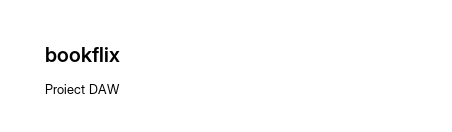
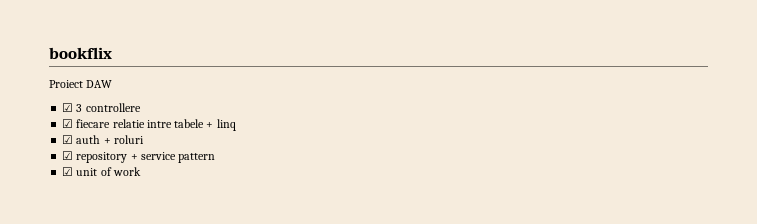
(120, 89) none -> [62,103,141,112] [62,119,236,131] [62,135,144,144] [62,151,216,163] [62,167,141,176] // ☑ 3 controllere // ☑ fiecare relatie intre tabele + linq // ☑ auth + roluri // ☑ repository + service pattern // ☑ unit of work

